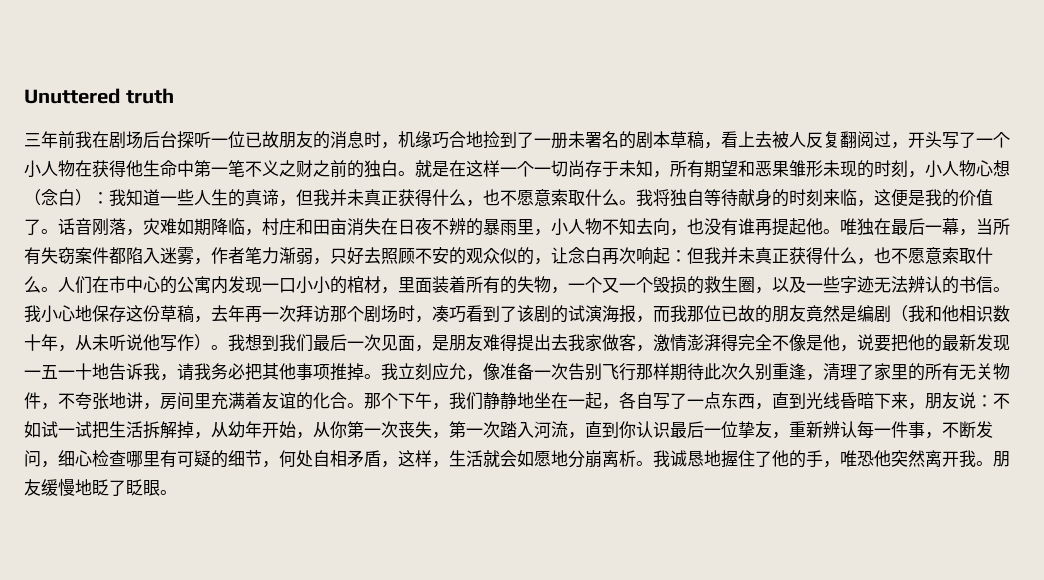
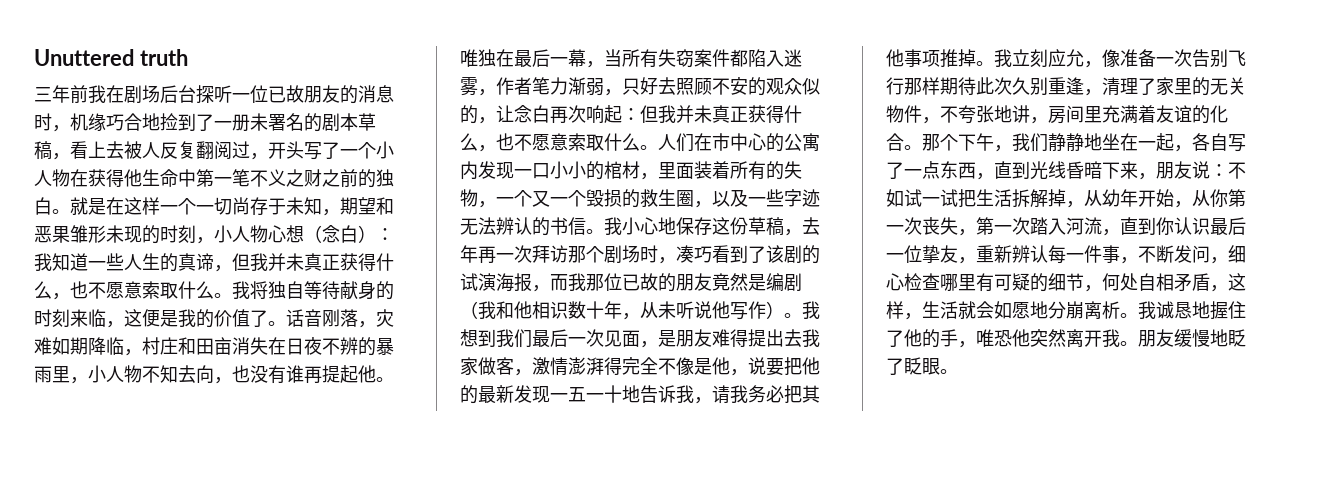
[670,160,704,178] 所有 -> (340, 212) none
[925,363,959,381] 所有 -> (1210, 86) none

